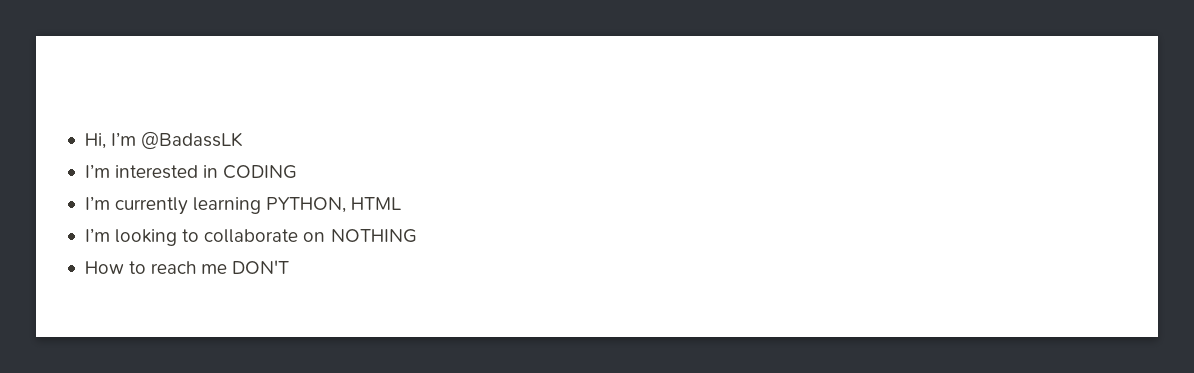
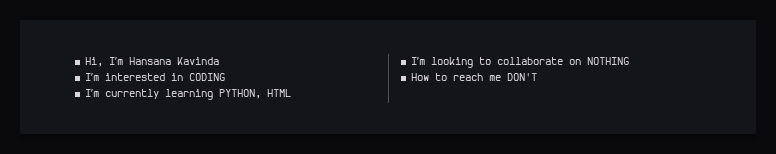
[141,131,244,150] @BadassLK -> [128,57,219,65] Hansana Kavinda

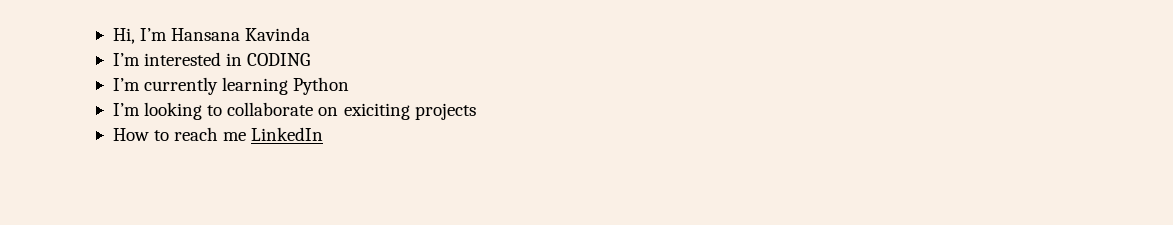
[218,89,291,99] PYTHON, HTML -> [293,77,350,95] Python
[586,57,629,65] NOTHING -> [343,103,476,120] exiciting projects
[506,73,537,81] DON'T -> [251,127,324,141] LinkedIn

